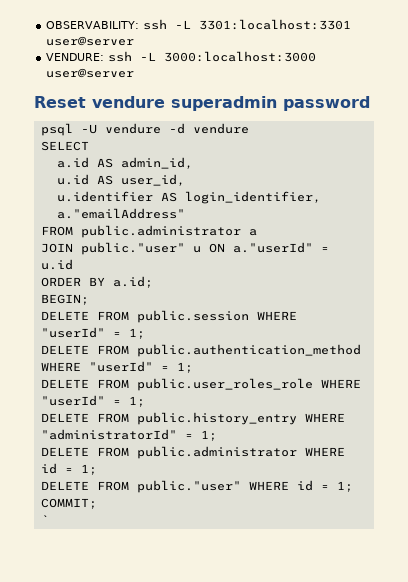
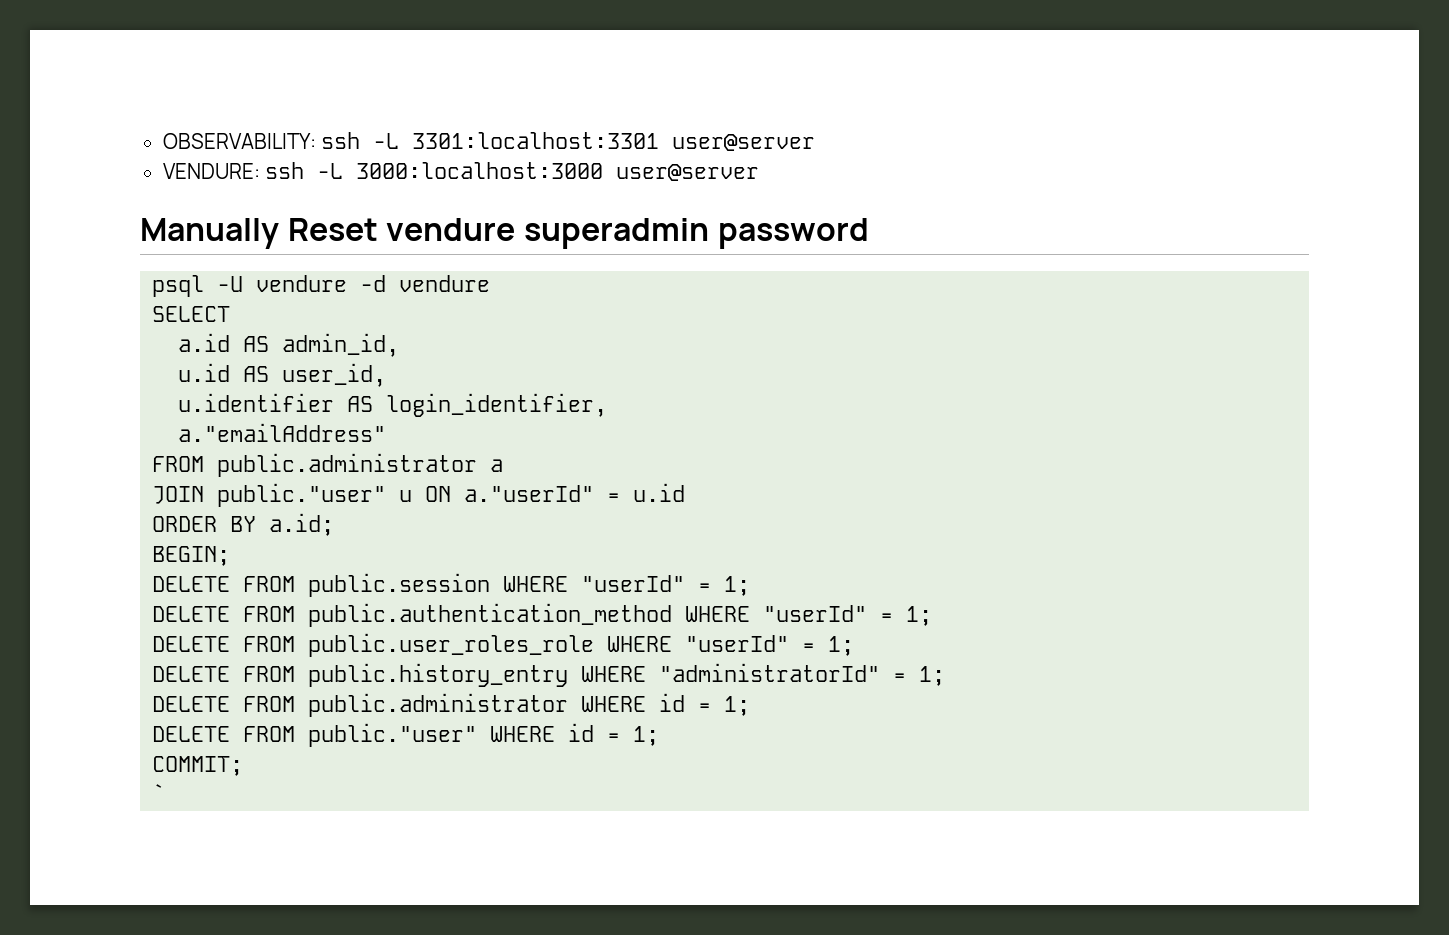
(135, 73) none -> [140,218,279,249] Manually

